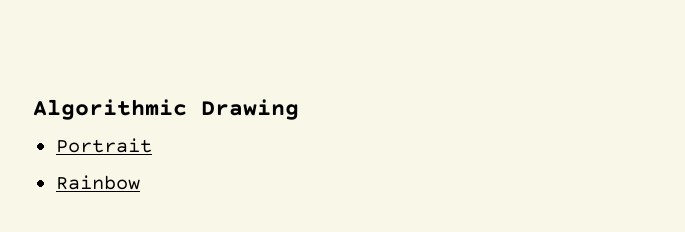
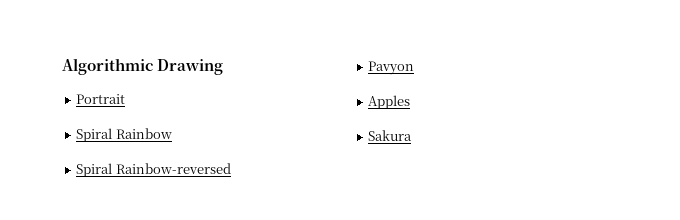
(152, 145) none -> [76,128,113,142] Spiral
(140, 182) none -> [76,163,231,177] [368,61,415,75] [368,95,411,109] [368,130,413,141] // Spiral Rainbow-reversed // Pavyon // Apples // Sakura

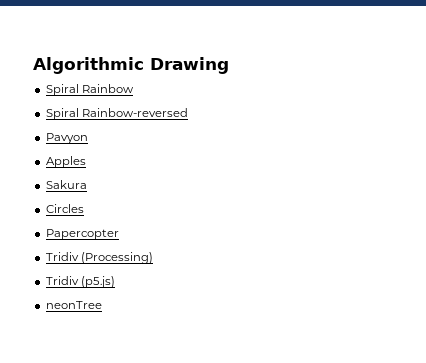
[76,94,126,104] // Portrait -> (229, 65) none
(413, 135) none -> [45,204,84,213] [45,229,119,240] [45,252,153,264] [45,276,115,288] [45,301,102,309] // Circles // Papercopter // Tridiv (Processing) // Tridiv (p5.js) // neonTree

